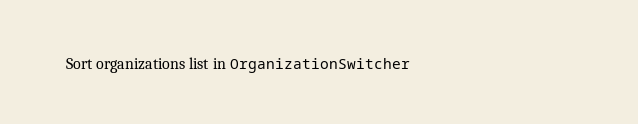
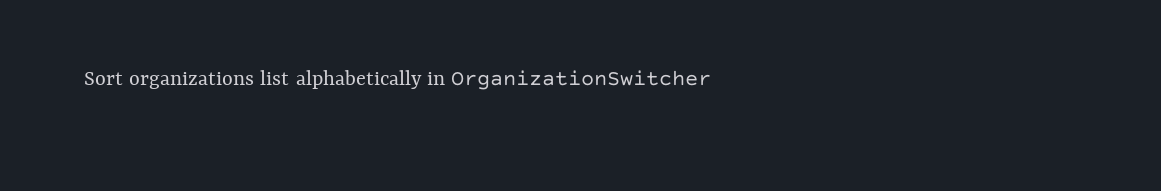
(210, 63) none -> [295,70,422,89] alphabetically

